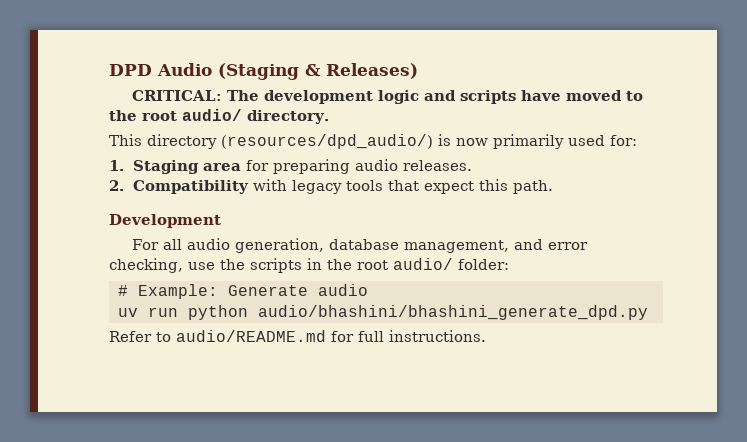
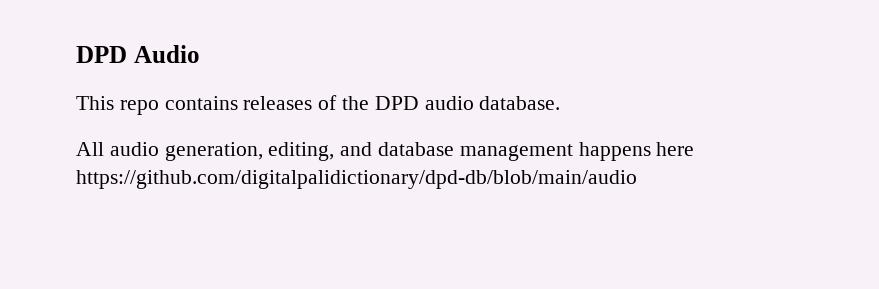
[218,63,418,80] [131,90,643,104] [109,109,329,124] [109,134,637,149] [109,159,472,174] [109,179,553,194] [109,214,221,228] [131,238,588,253] [109,258,509,273] [117,284,368,299] [117,305,648,320] [109,330,486,342] (Staging & Releases) // CRITICAL: The development logic and scripts have moved to the root audio/ directory. // This directory (resources/dpd_audio/) is now primarily used for: // 1. Staging area for preparing audio releases. // 2. Compatibility with legacy tools that expect this path. // Development // For all audio generation, database management, and error checking, use the scripts in the root audio/ folder: // # Example: Generate audio // uv run python audio/bhashini/bhashini_generate_dpd.py // Refer to audio/README.md for full instructions. -> [76,95,561,115] [76,142,695,161] [76,170,637,189] // This repo contains releases of the DPD audio database. // All audio generation, editing, and database management happens here https://github.com/digitalpalidictionary/dpd-db/blob/main/audio

